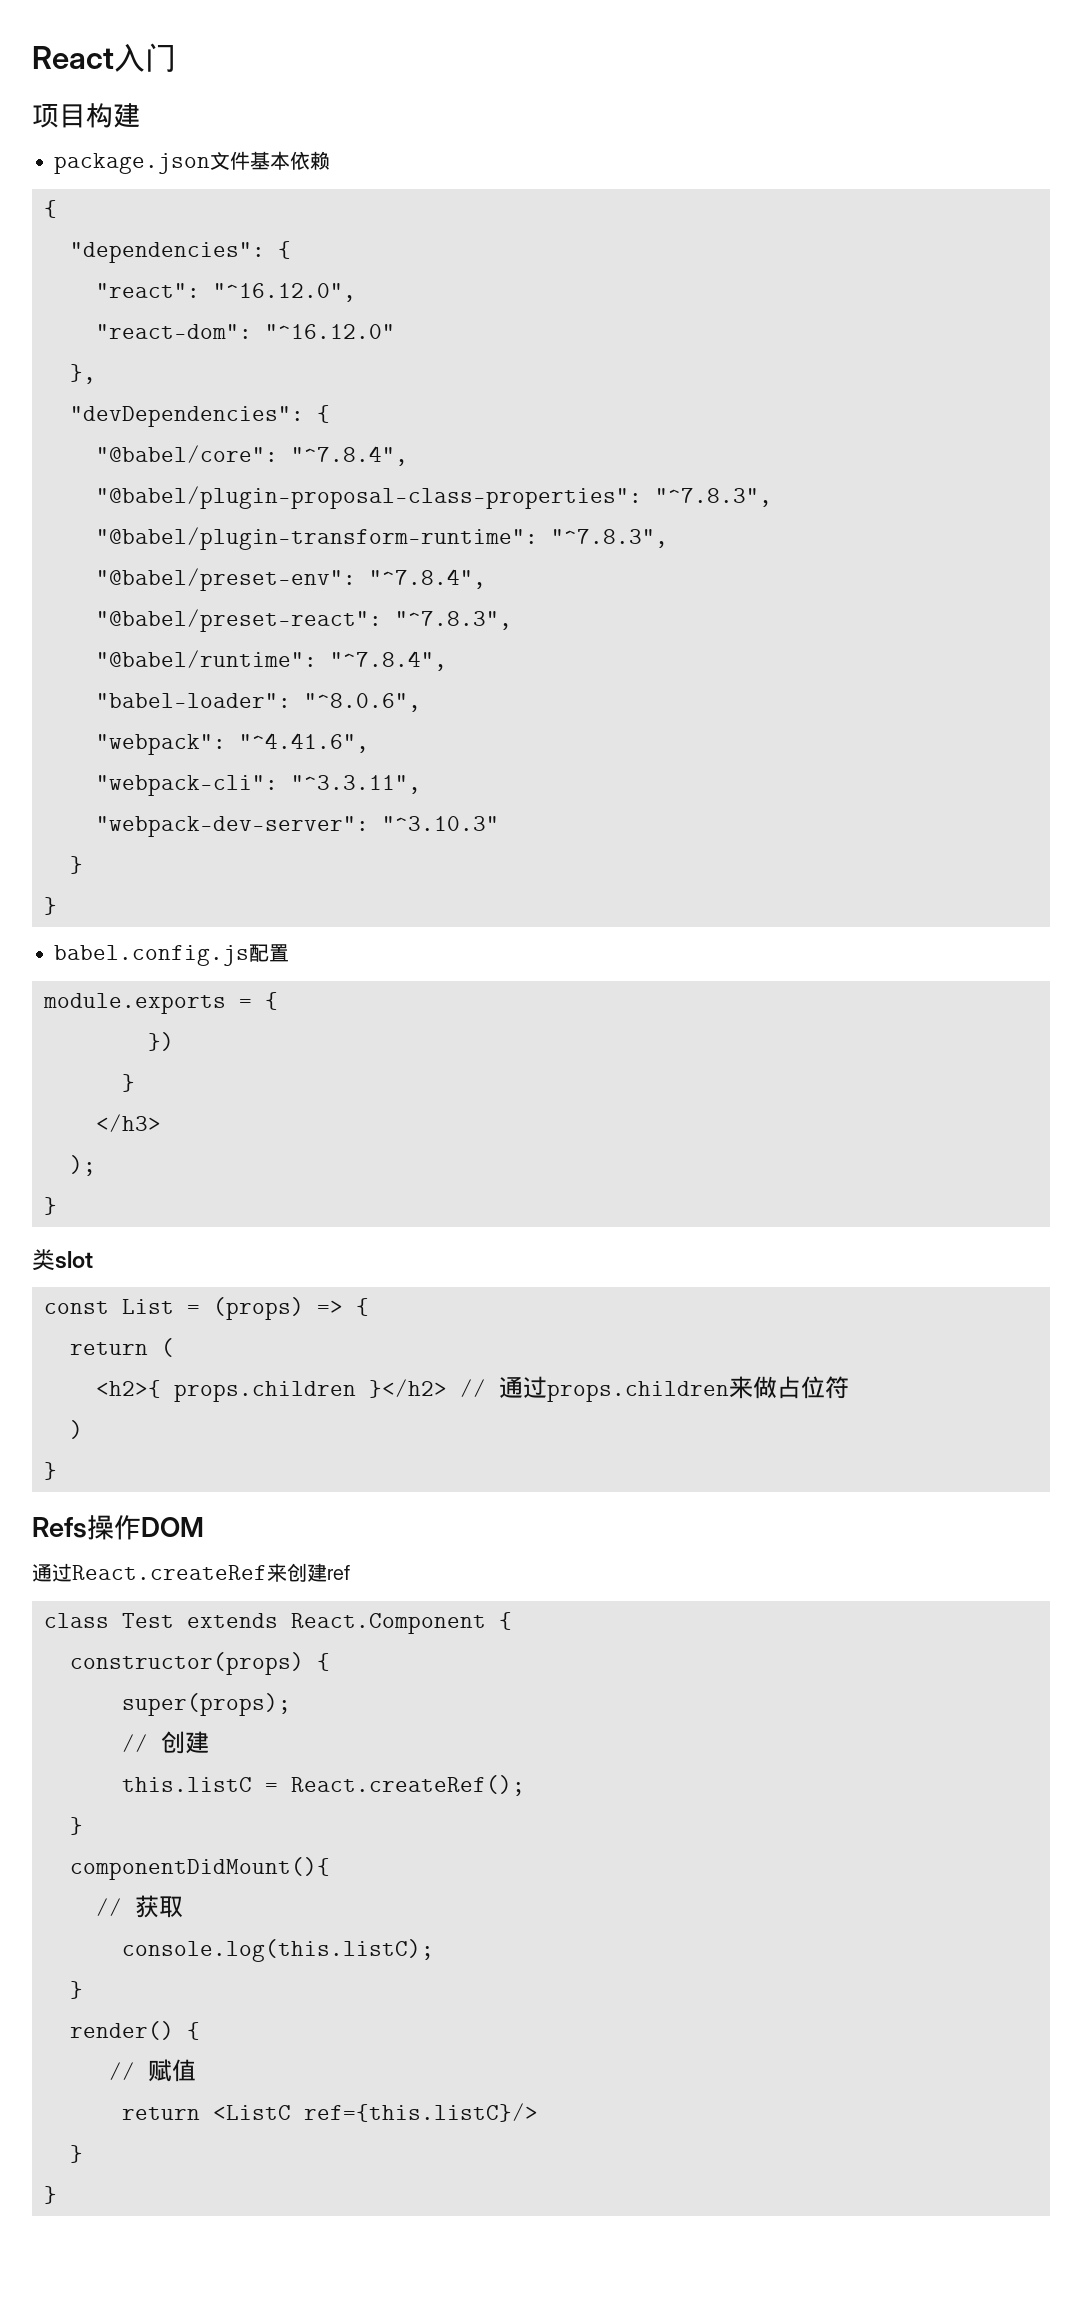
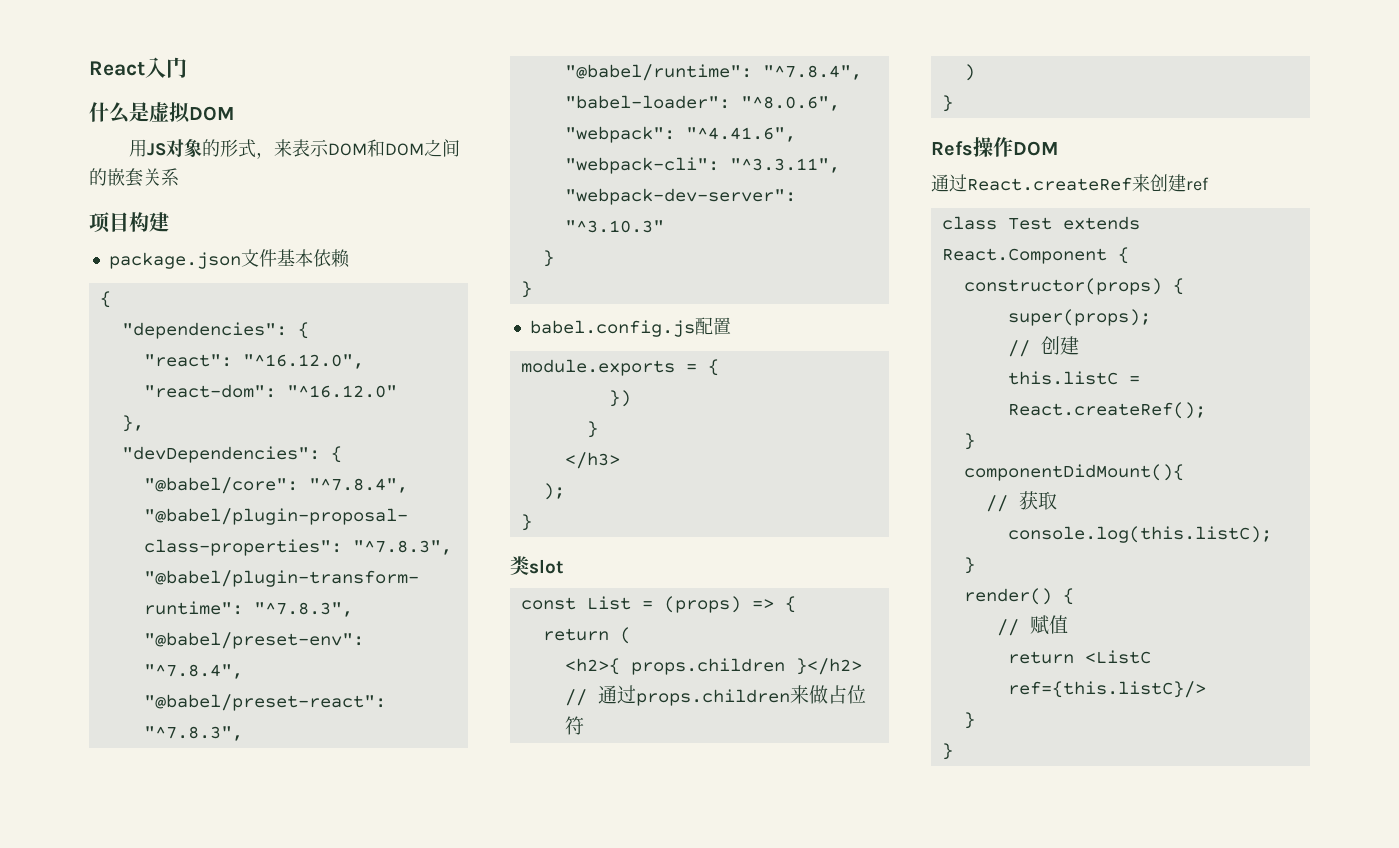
(176, 57) none -> [89,102,234,124] [128,139,460,159] [89,168,179,187] // 什么是虚拟DOM // 用JS对象的形式，来表示DOM和DOM之间的嵌套关系

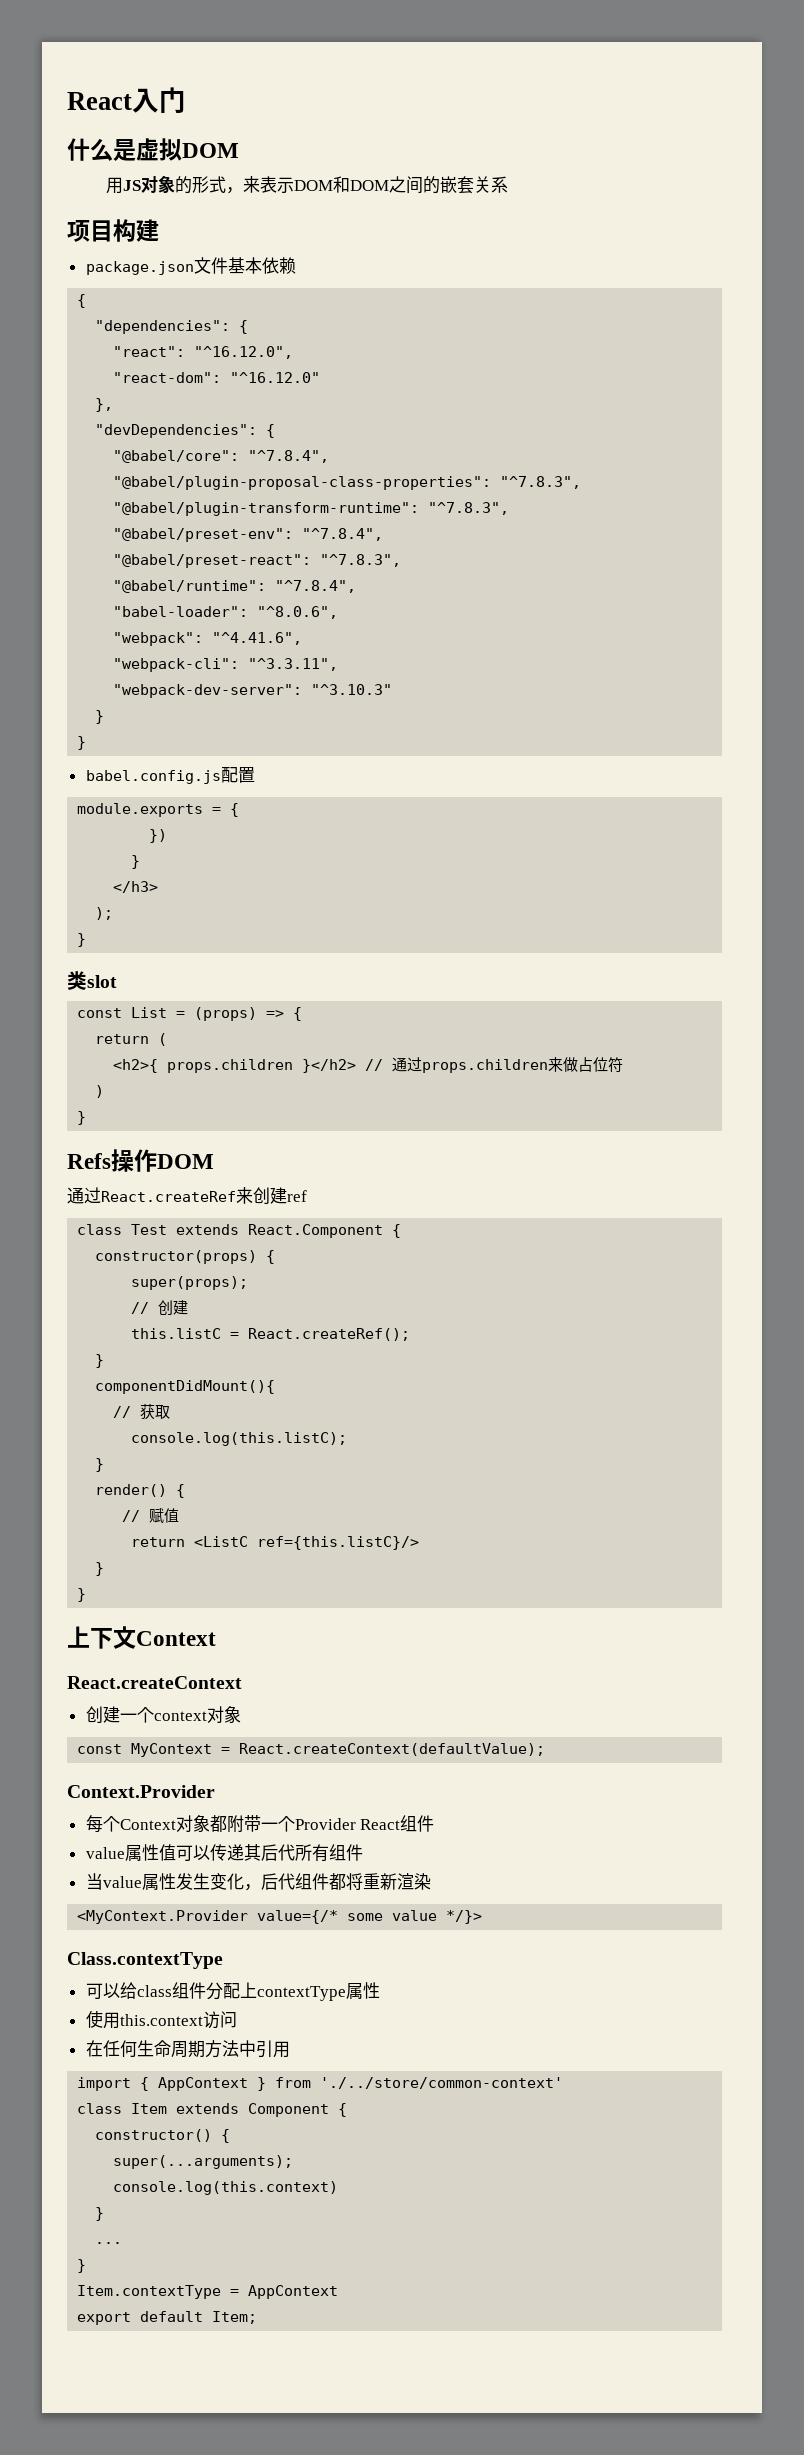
(953, 751) none -> [67,1626,216,1649] [67,1676,242,1689] [85,1706,241,1724] [77,1743,546,1757] [67,1785,215,1798] [85,1815,435,1833] [85,1844,363,1862] [85,1873,431,1891] [77,1910,483,1924] [67,1952,223,1969] [85,1982,380,2001] [85,2010,237,2029] [85,2040,290,2058] [77,2077,564,2091] [77,2103,348,2117] [95,2129,231,2143] [113,2155,294,2169] [113,2181,339,2195] [95,2207,105,2221] [95,2242,123,2244] [77,2259,87,2273] [77,2285,339,2299] [77,2311,258,2325] // 上下文Context // React.createContext // 创建一个context对象 // const MyContext = React.createContext(defaultValue); // Context.Provider // 每个Context对象都附带一个Provider React组件 // value属性值可以传递其后代所有组件 // 当value属性发生变化，后代组件都将重新渲染 // <MyContext.Provider value={/* some value */}> // Class.contextType // 可以给class组件分配上contextType属性 // 使用this.context访问 // 在任何生命周期方法中引用 // import { AppContext } from './../store/common-context' // class Item extends Component { // constructor() { // super(...arguments); // console.log(this.context) // } // ... // } // Item.contextType = AppContext // export default Item;

